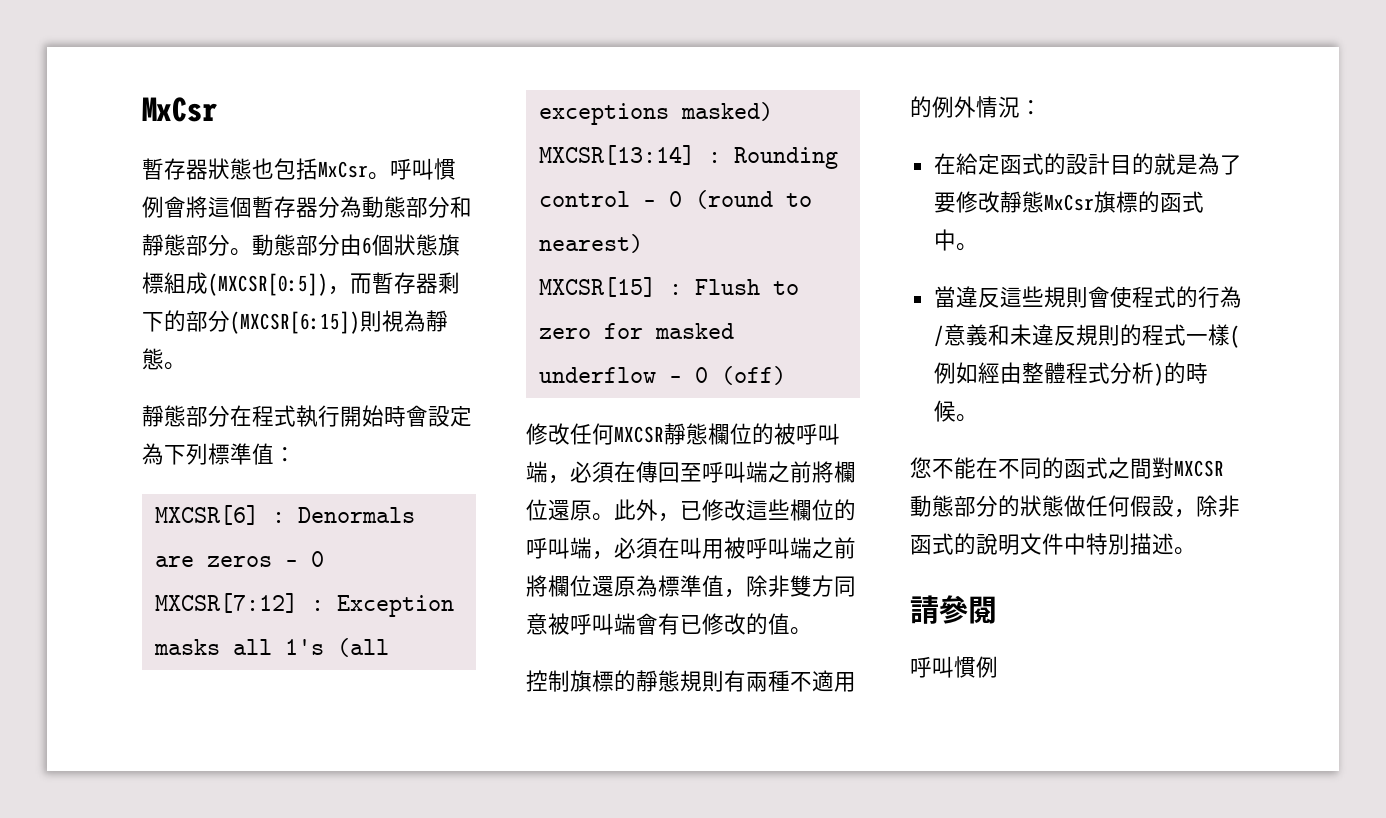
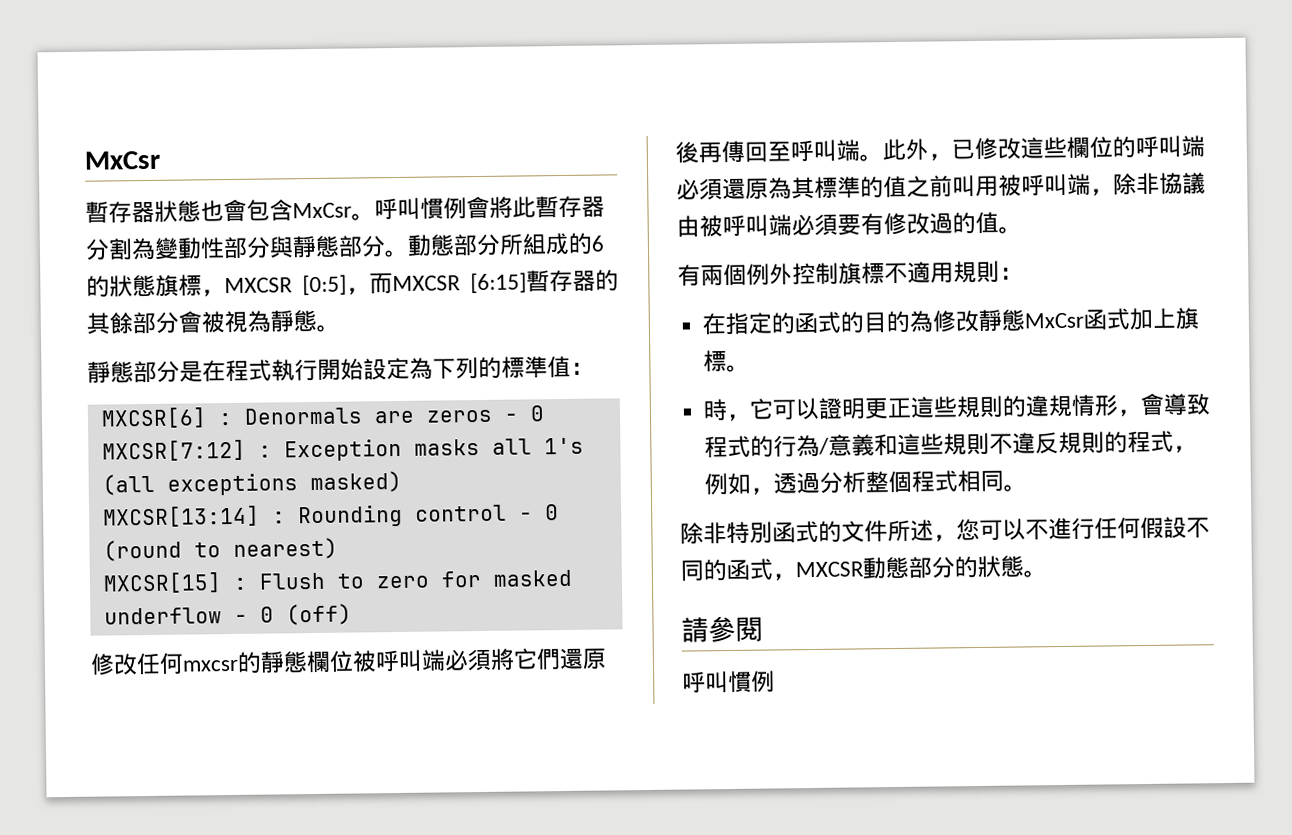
[274,158,318,180] 包括 -> [223,199,293,223] 會包含
[208,196,252,218] 這個 -> [512,196,536,218] 此
[340,196,472,218] 為動態部分和 -> [108,236,294,261] 割為變動性部分與
[340,234,460,256] [142,272,460,296] [142,310,382,334] 由6個狀態旗標組成(MXCSR[0:5])，而暫存器剩下的部分(MXCSR[6:15])則 -> [499,232,604,256] [86,269,619,298] [86,311,225,335] 所組成的6的狀態旗標，MXCSR [0:5]，而MXCSR [6:15]暫存器的其餘部分會被
(230, 416) none -> [179,360,203,383] 是
[384,405,428,427] 時會 -> (364, 369) none
(208, 454) none -> [478,356,502,380] 的
[614,426,664,443] MXCSR -> [182,651,262,674] mxcsr的
[752,423,840,445] [526,461,856,484] [526,499,592,521] 的被呼叫端，必須在傳回至呼叫端之前將欄位還原 -> [352,647,607,673] [675,139,860,164] 被呼叫端必須將它們還原後再傳回至呼叫端
[592,537,856,560] [526,575,856,598] [526,613,812,635] [526,670,856,692] [910,96,1042,118] [933,153,1242,175] [933,191,1204,213] [933,229,978,251] [933,286,1132,308] ，必須在叫用被呼叫端之前將欄位還原為標準值，除非雙方同意被呼叫端會有已修改的值。 // 控制旗標的靜態規則有兩種不適用的例外情況： // 在給定函式的設計目的就是為了要修改靜態MxCsr旗標的函式中。 // 當違反這些規則會使 -> [676,172,1206,201] [676,211,1022,238] [677,260,1023,287] [702,307,1200,336] [703,350,751,373] [703,393,1212,422] 必須還原為其標準的值之前叫用被呼叫端，除非協議由被呼叫端必須要有修改過的值。 // 有兩個例外控制旗標不適用規則： // 在指定的函式的目的為修改靜態MxCsr函式加上旗標。 // 時，它可以證明更正這些規則的違規情形，會導致
[1009,324,1032,346] 未 -> [897,432,1014,456] 這些規則不
[1185,324,1240,348] [933,362,1208,386] [933,400,978,422] [910,457,998,479] 一樣(例如經由整體程式分析)的時候。 // 您不能在 -> [1173,445,1198,453] [704,469,1028,496] [680,516,1187,545] ，例如，透過分析整個程式相同。 // 除非特別函式的文件所述，您可以不進行任何假設
[1108,457,1174,479] 之間對 -> [772,573,796,581] ，
[1064,495,1240,518] [910,533,1174,555] 做任何假設，除非函式的說明文件中特別描述 -> (1024, 566) none

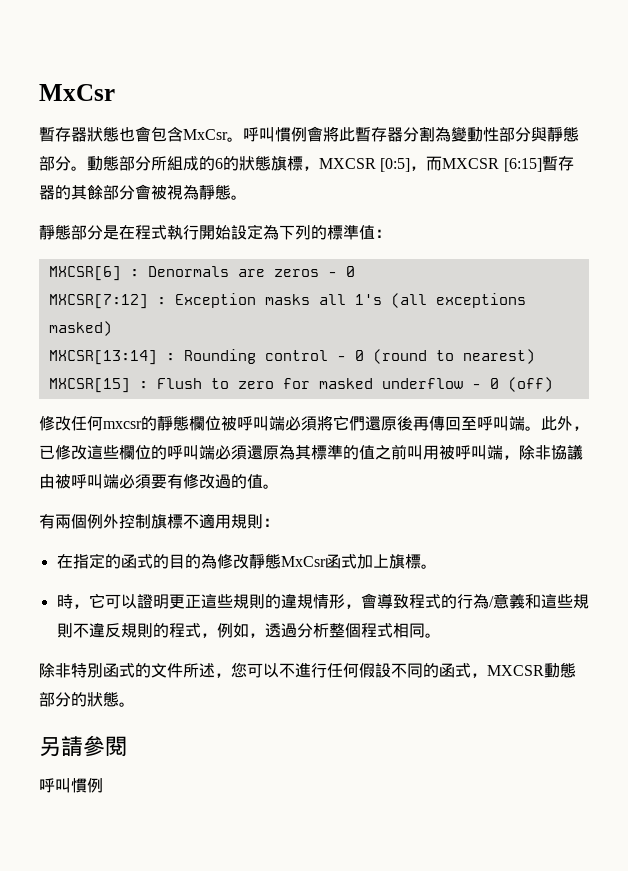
(1047, 574) none -> [39,737,61,757] 另

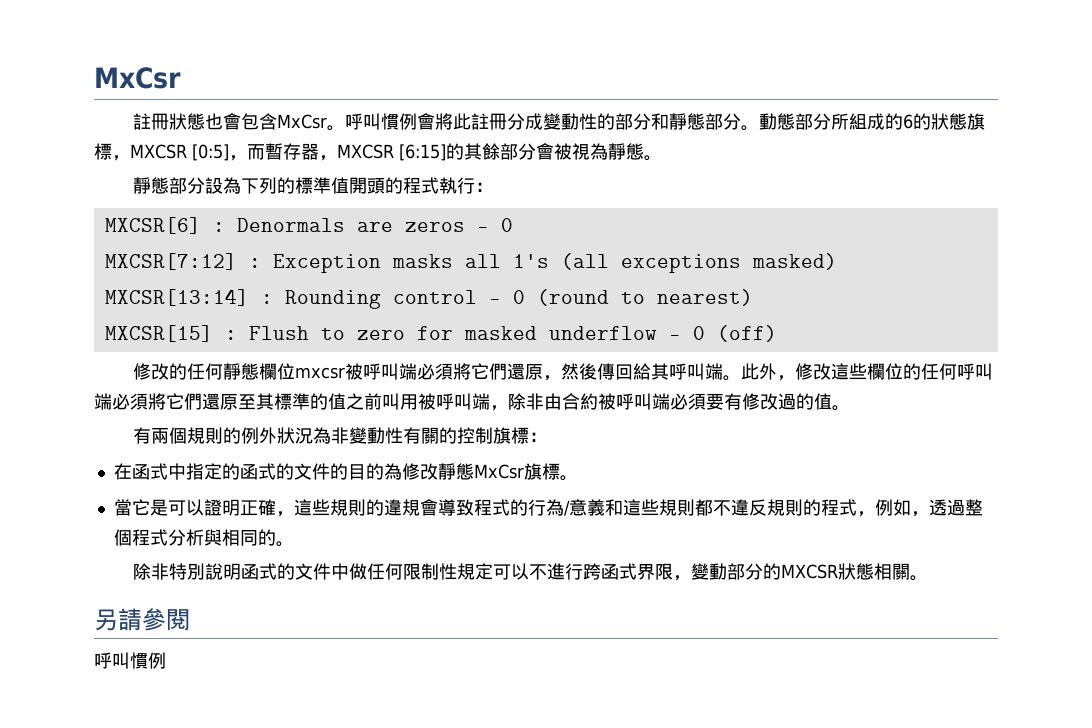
[39,127,87,142] 暫存器 -> [132,113,169,130] 註冊
[355,126,547,142] 暫存器分割為變動性部分與 -> [470,113,669,130] 註冊分成變動性的部分和
[442,156,574,172] [39,185,55,200] MXCSR [6:15]暫存器 -> [264,143,446,161] 暫存器，MXCSR [6:15]
[103,224,375,240] 是在程式執行開始設定為下列的標準值 -> [204,177,475,194] 設為下列的標準值開頭的程式執行
[71,416,157,431] 任何mxcsr的 -> [168,363,223,380] 的任何
(221, 423) none -> [294,367,345,379] mxcsr
[397,416,477,431] 後再傳回至 -> [542,363,669,381] ，然後傳回給其
[39,445,55,459] 已 -> (795, 378) none
[167,445,295,460] 呼叫端必須還原為 -> [920,363,993,380] [94,393,256,410] 任何呼叫端必須將它們還原至
[551,445,583,460] [39,474,55,489] 協議由 -> [544,393,598,410] 由合約
[87,513,263,529] 例外控制旗標不適用規則 -> [186,427,529,444] 規則的例外狀況為非變動性有關的控制旗標
(73, 561) none -> [131,463,186,480] 函式中
(169, 561) none -> [293,463,348,480] 文件的
[324,554,389,569] 函式加上 -> (524, 471) none
[56,593,105,609] 時，它 -> [113,499,168,516] 當它是
[168,594,201,609] 更正 -> [239,499,294,517] 正確，
[312,594,361,609] 情形， -> (420, 507) none
(73, 630) none -> [694,499,713,516] 都
[296,623,329,638] 分析 -> (965, 507) none
[392,623,425,638] 相同 -> [167,529,276,546] 分析與相同的
[103,662,576,678] [39,691,119,707] 函式的文件所述，您可以不進行任何假設不同的函式，MXCSR動態部分的狀態 -> [204,563,910,581] 說明函式的文件中做任何限制性規定可以不進行跨函式界限，變動部分的MXCSR狀態相關

